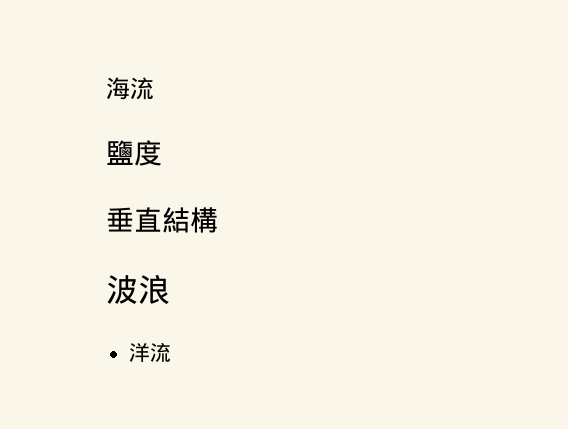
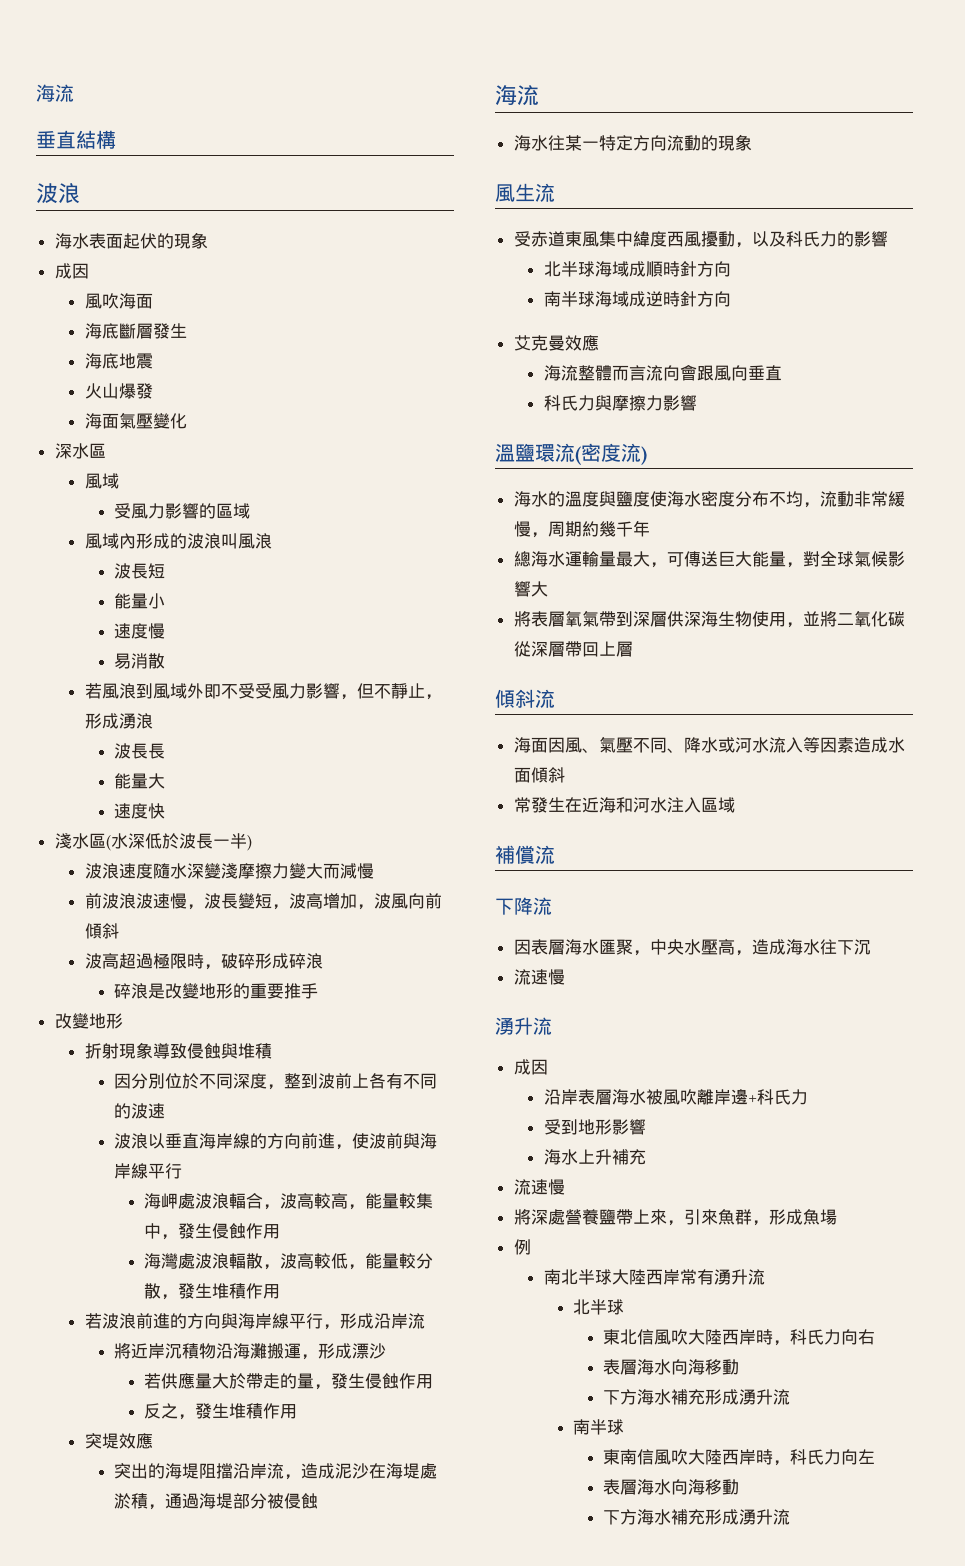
[106,77,154,100] [106,140,162,166] 海流 // 鹽度 -> [36,84,74,102] 海流
[128,343,150,362] 洋 -> [54,232,208,249] [54,263,89,279] [84,293,153,309] [84,323,187,339] [84,353,153,369] [84,383,153,399] [84,413,187,429] [54,443,106,459] [84,473,119,489] [114,503,251,519] [84,533,272,549] [114,563,166,579] [114,593,166,609] [114,623,166,639] [114,653,166,669] [84,683,442,700] [84,713,153,729] [114,743,166,759] [114,773,166,789] [114,803,166,819] [54,833,252,851] [84,863,374,879] [84,893,442,910] [84,923,119,939] [84,953,323,970] [114,983,319,999] [54,1013,123,1029] [84,1042,272,1059] [114,1073,438,1090] [114,1103,166,1119] [114,1133,438,1150] [114,1163,183,1179] [144,1193,434,1210] [144,1223,281,1240] [144,1253,434,1270] [144,1283,281,1300] [84,1313,425,1330] [114,1343,387,1360] [144,1373,434,1390] [144,1403,298,1420] [84,1433,153,1449] [114,1463,438,1480] [114,1493,319,1510] [495,85,539,106] [513,134,752,151] [495,183,555,202] [513,231,888,248] [543,261,731,277] [543,291,731,307] [513,335,599,351] [543,364,782,381] [543,395,697,411] [495,443,647,465] [513,491,905,508] [513,520,650,538] [513,551,905,568] [513,581,548,597] [513,611,905,628] [513,641,633,657] [495,689,555,708] [513,737,905,753] [513,767,565,783] [513,797,735,813] [495,845,555,864] [495,897,552,915] [513,939,871,956] [513,969,565,985] [495,1017,552,1035] [513,1059,548,1075] [543,1089,808,1105] [543,1119,646,1135] [543,1149,646,1165] [513,1179,565,1195] [513,1209,837,1226] [513,1239,531,1255] [543,1269,765,1285] [573,1299,625,1315] [603,1329,876,1346] [603,1359,740,1375] [603,1389,791,1405] [573,1419,625,1435] [603,1449,876,1466] [603,1479,740,1495] [603,1509,774,1525] 海水表面起伏的現象 // 成因 // 風吹海面 // 海底斷層發生 // 海底地震 // 火山爆發 // 海面氣壓變化 // 深水區 // 風域 // 受風力影響的區域 // 風域內形成的波浪叫風浪 // 波長短 // 能量小 // 速度慢 // 易消散 // 若風浪到風域外即不受受風力影響，但不靜止，形成湧浪 // 波長長 // 能量大 // 速度快 // 淺水區(水深低於波長一半) // 波浪速度隨水深變淺摩擦力變大而減慢 // 前波浪波速慢，波長變短，波高增加，波風向前傾斜 // 波高超過極限時，破碎形成碎浪 // 碎浪是改變地形的重要推手 // 改變地形 // 折射現象導致侵蝕與堆積 // 因分別位於不同深度，整到波前上各有不同的波速 // 波浪以垂直海岸線的方向前進，使波前與海岸線平行 // 海岬處波浪輻合，波高較高，能量較集中，發生侵蝕作用 // 海灣處波浪輻散，波高較低，能量較分散，發生堆積作用 // 若波浪前進的方向與海岸線平行，形成沿岸流 // 將近岸沉積物沿海灘搬運，形成漂沙 // 若供應量大於帶走的量，發生侵蝕作用 // 反之，發生堆積作用 // 突堤效應 // 突出的海堤阻擋沿岸流，造成泥沙在海堤處淤積，通過海堤部分被侵蝕 // 海流 // 海水往某一特定方向流動的現象 // 風生流 // 受赤道東風集中緯度西風擾動，以及科氏力的影響 // 北半球海域成順時針方向 // 南半球海域成逆時針方向 // 艾克曼效應 // 海流整體而言流向會跟風向垂直 // 科氏力與摩擦力影響 // 溫鹽環流(密度流) // 海水的溫度與鹽度使海水密度分布不均，流動非常緩慢，周期約幾千年 // 總海水運輸量最大，可傳送巨大能量，對全球氣候影響大 // 將表層氧氣帶到深層供深海生物使用，並將二氧化碳從深層帶回上層 // 傾斜流 // 海面因風、氣壓不同、降水或河水流入等因素造成水面傾斜 // 常發生在近海和河水注入區域 // 補償流 // 下降流 // 因表層海水匯聚，中央水壓高，造成海水往下沉 // 流速慢 // 湧升流 // 成因 // 沿岸表層海水被風吹離岸邊+科氏力 // 受到地形影響 // 海水上升補充 // 流速慢 // 將深處營養鹽帶上來，引來魚群，形成魚場 // 例 // 南北半球大陸西岸常有湧升流 // 北半球 // 東北信風吹大陸西岸時，科氏力向右 // 表層海水向海移動 // 下方海水補充形成湧升流 // 南半球 // 東南信風吹大陸西岸時，科氏力向左 // 表層海水向海移動 // 下方海水補充形成湧升

